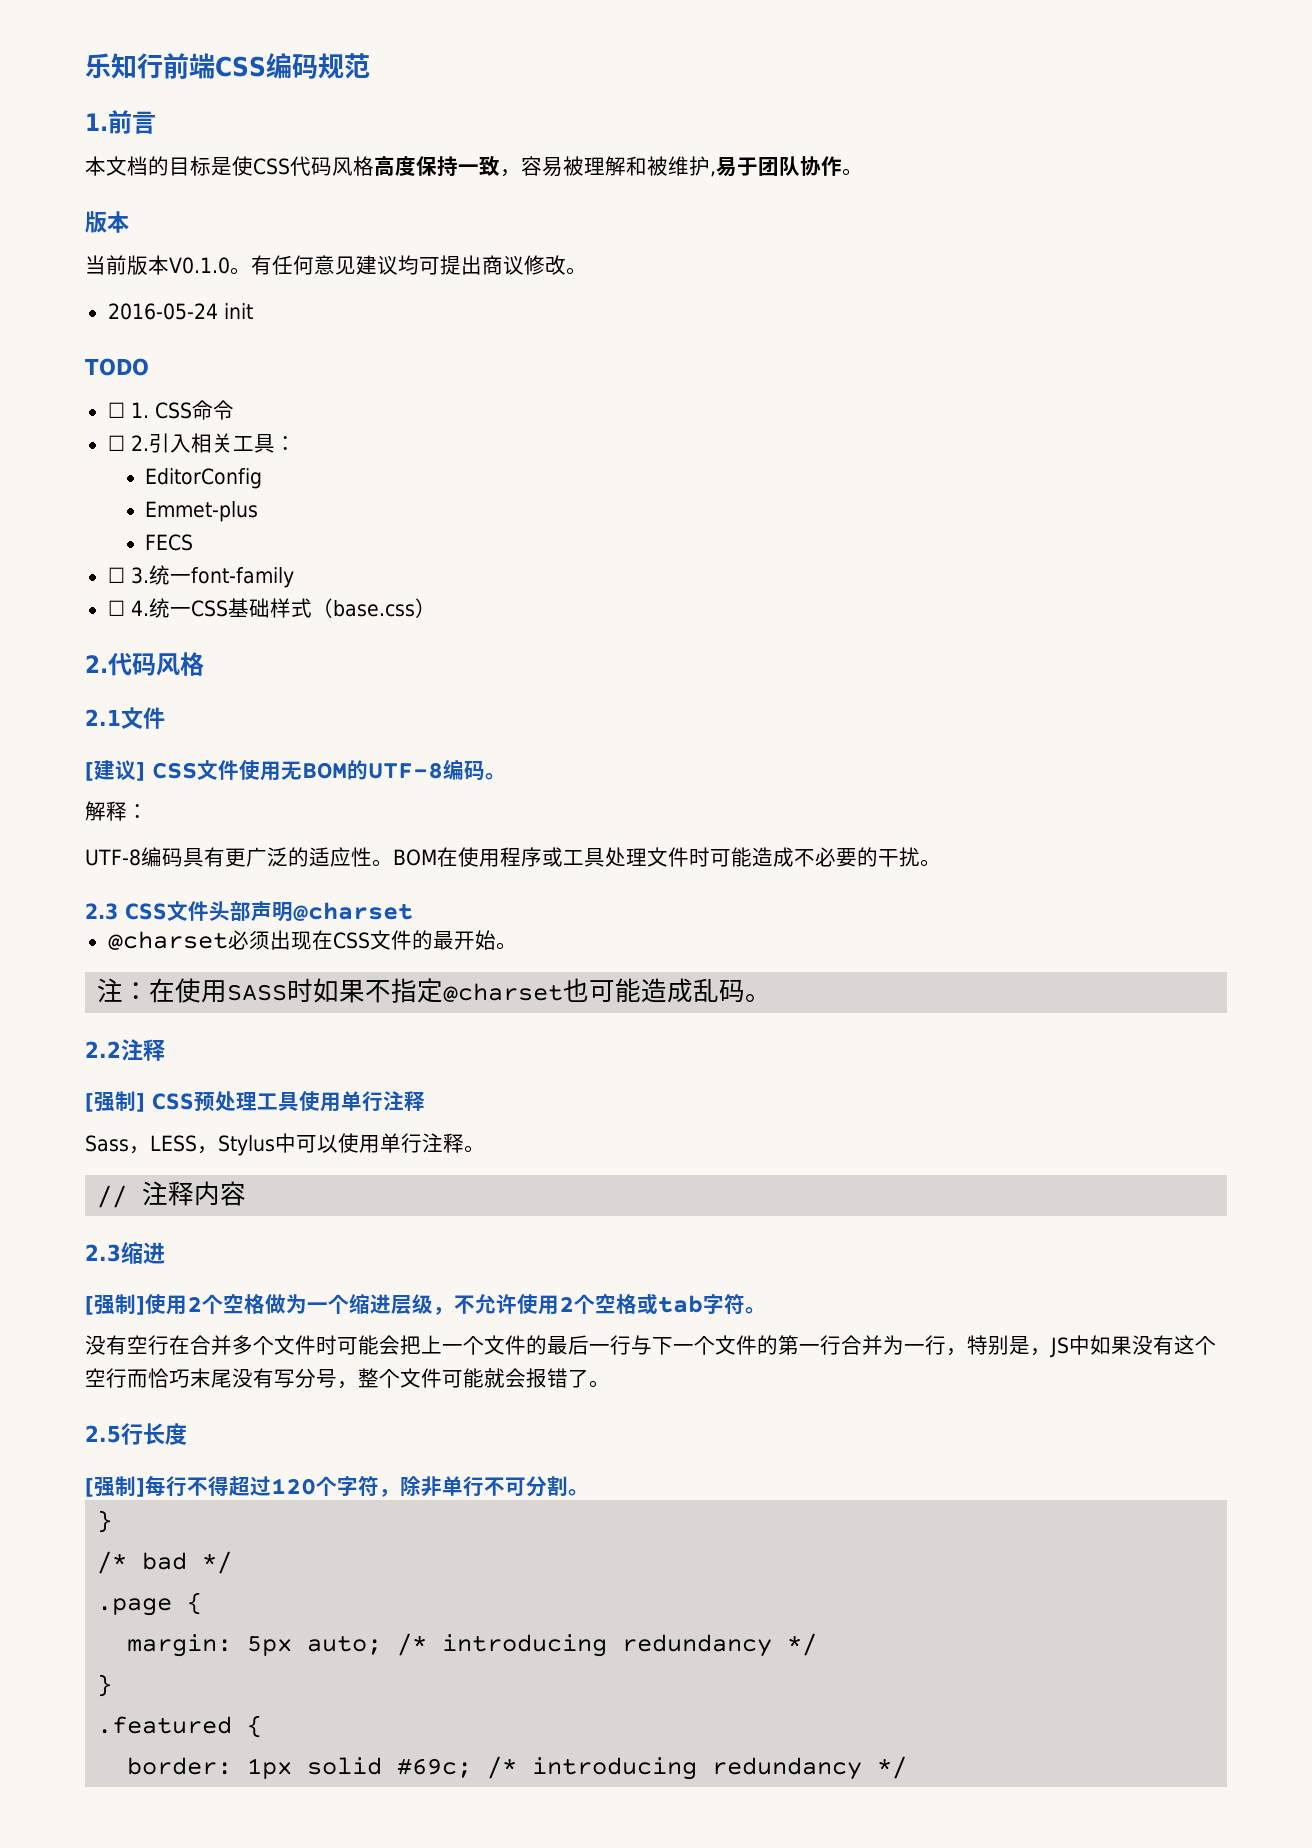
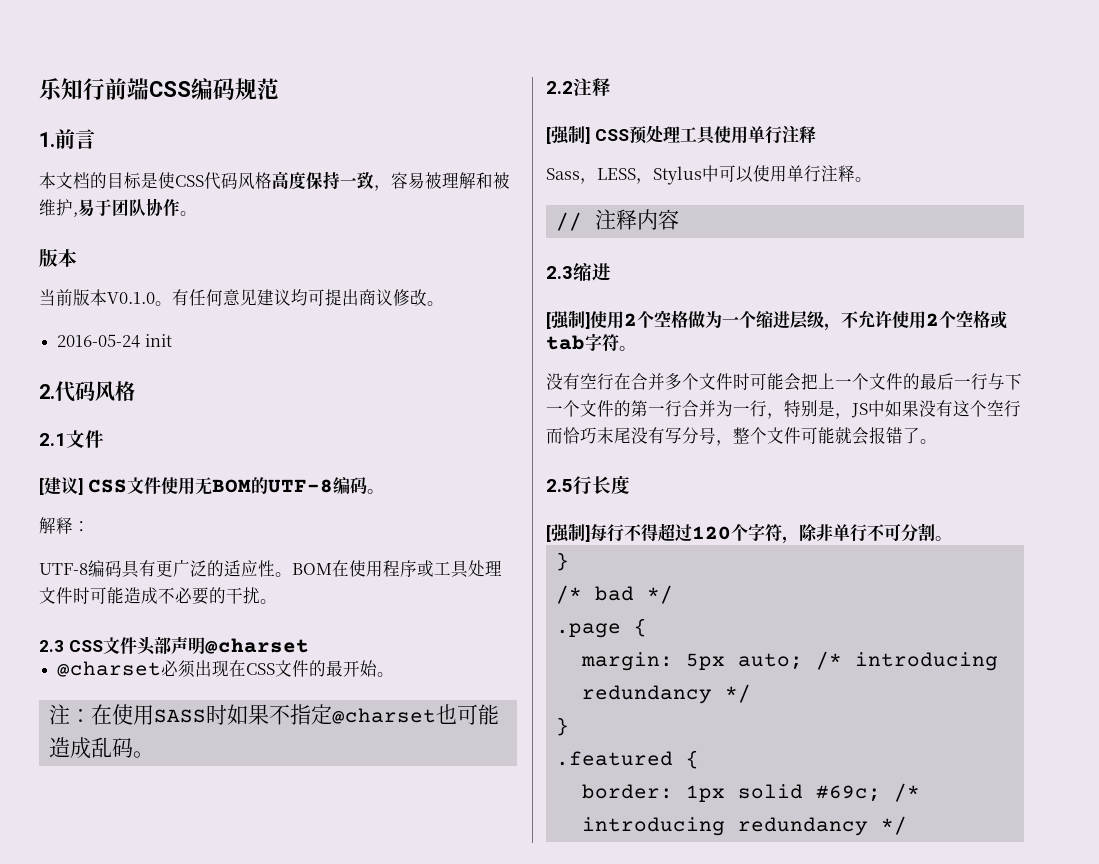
[85,358,149,376] [107,400,234,420] [107,433,296,453] [145,468,263,489] [145,501,259,522] [145,534,194,551] [107,565,294,588] [107,598,436,618] // TODO // ☐ 1. CSS命令 // ☐ 2.引入相关工具： // EditorConfig // Emmet-plus // FECS // ☐ 3.统一font-family // ☐ 4.统一CSS基础样式（base.css） -> (172, 340) none

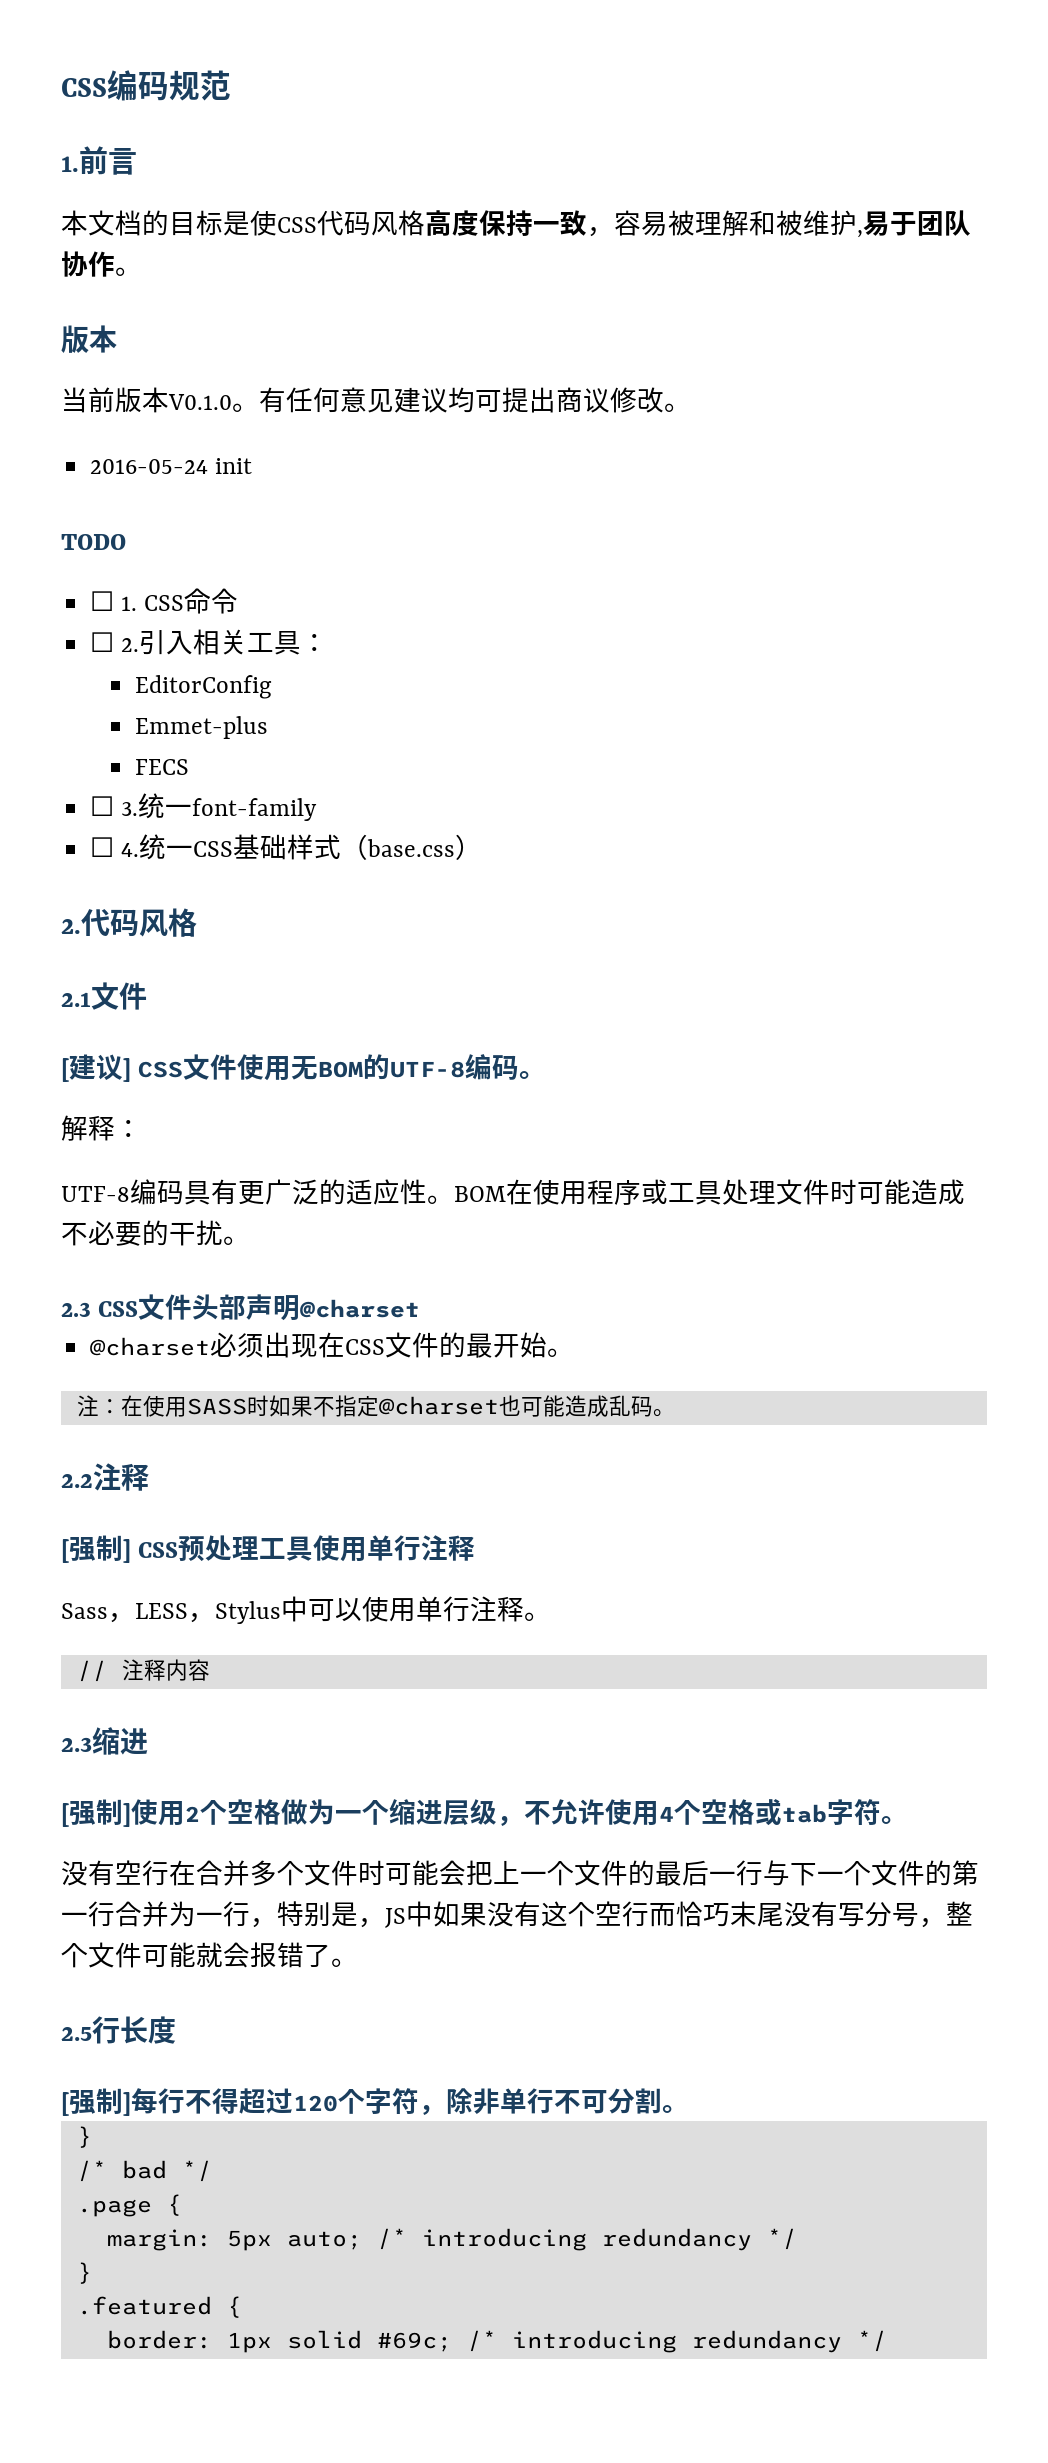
[39,78,149,100] 乐知行前端 -> (61, 87) none
(172, 340) none -> [61,534,126,550] [90,588,239,614] [90,629,329,655] [134,675,272,699] [134,716,268,739] [134,759,189,775] [90,793,318,821] [90,834,483,860] // TODO // ☐ 1. CSS命令 // ☐ 2.引入相关工具： // EditorConfig // Emmet-plus // FECS // ☐ 3.统一font-family // ☐ 4.统一CSS基础样式（base.css）
[926,313,939,326] 2 -> [659,1806,674,1822] 4

